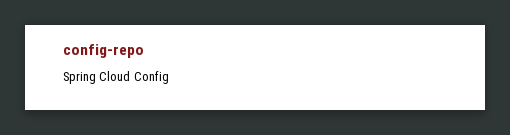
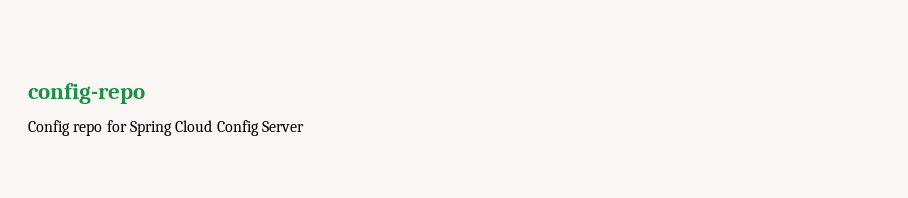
(144, 51) none -> [28,120,127,136] Config repo for
(169, 77) none -> [261,121,304,132] Server

